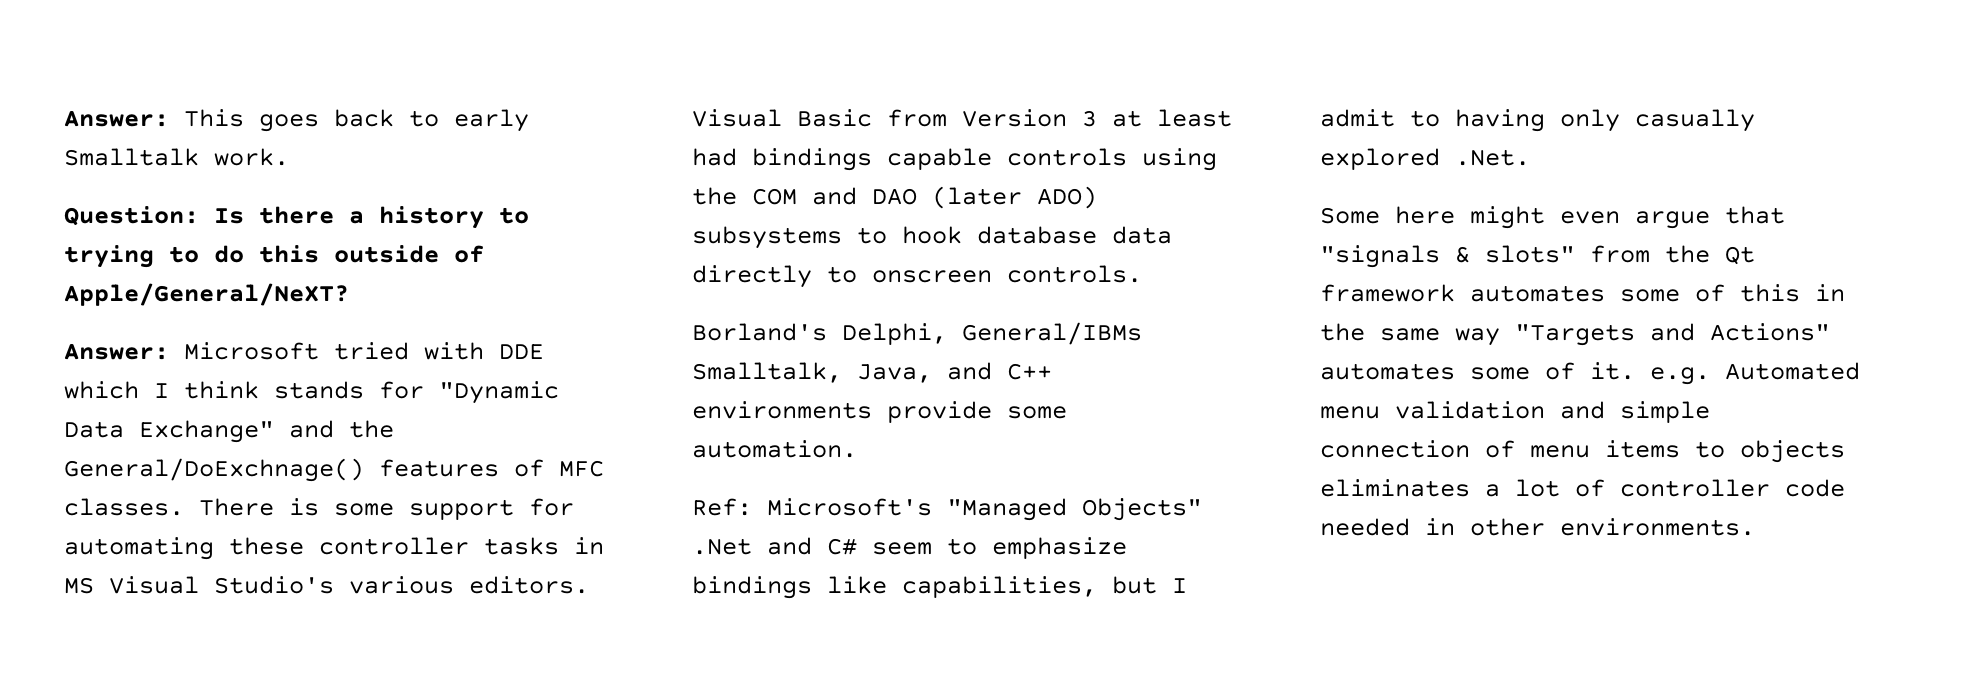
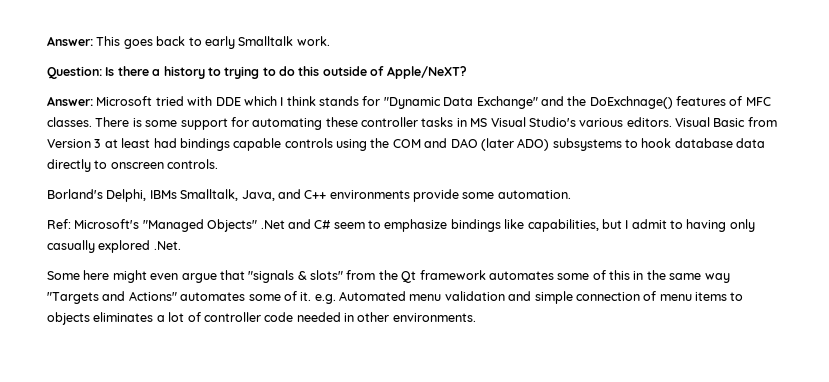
[64,283,349,306] Apple/General/NeXT? -> [386,66,467,79] Apple/NeXT?
[64,458,364,482] General/DoExchnage() -> [589,96,673,109] DoExchnage()
[962,322,1142,345] General/IBMs -> [149,190,177,199] IBMs

